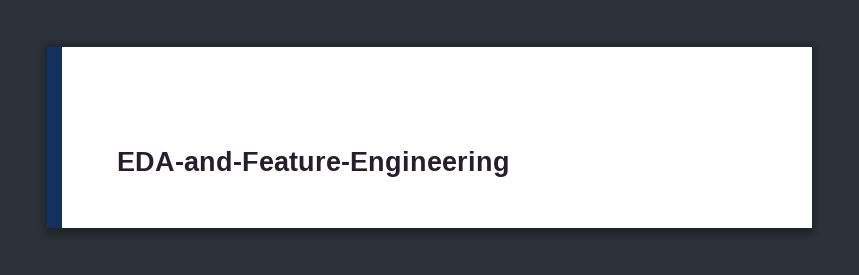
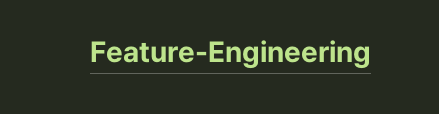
[117,151,510,177] EDA-and-Feature-Engineering -> [90,40,371,69] Feature-Engineering

